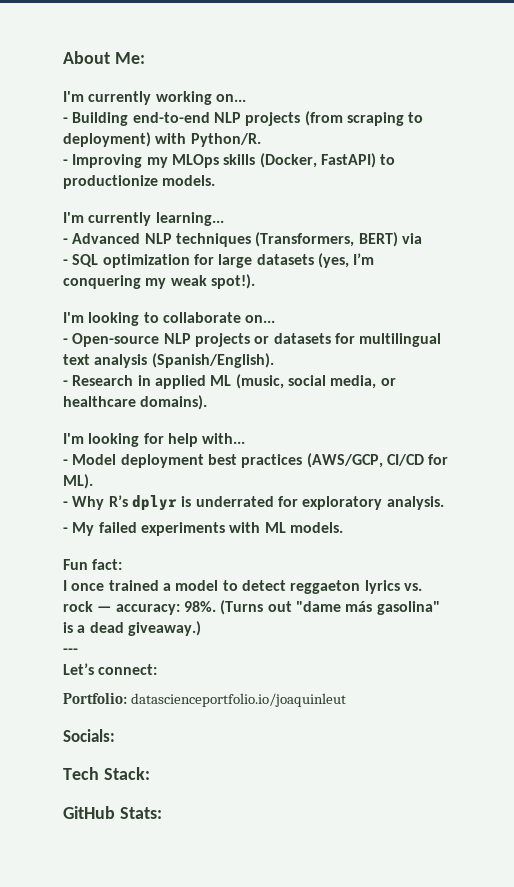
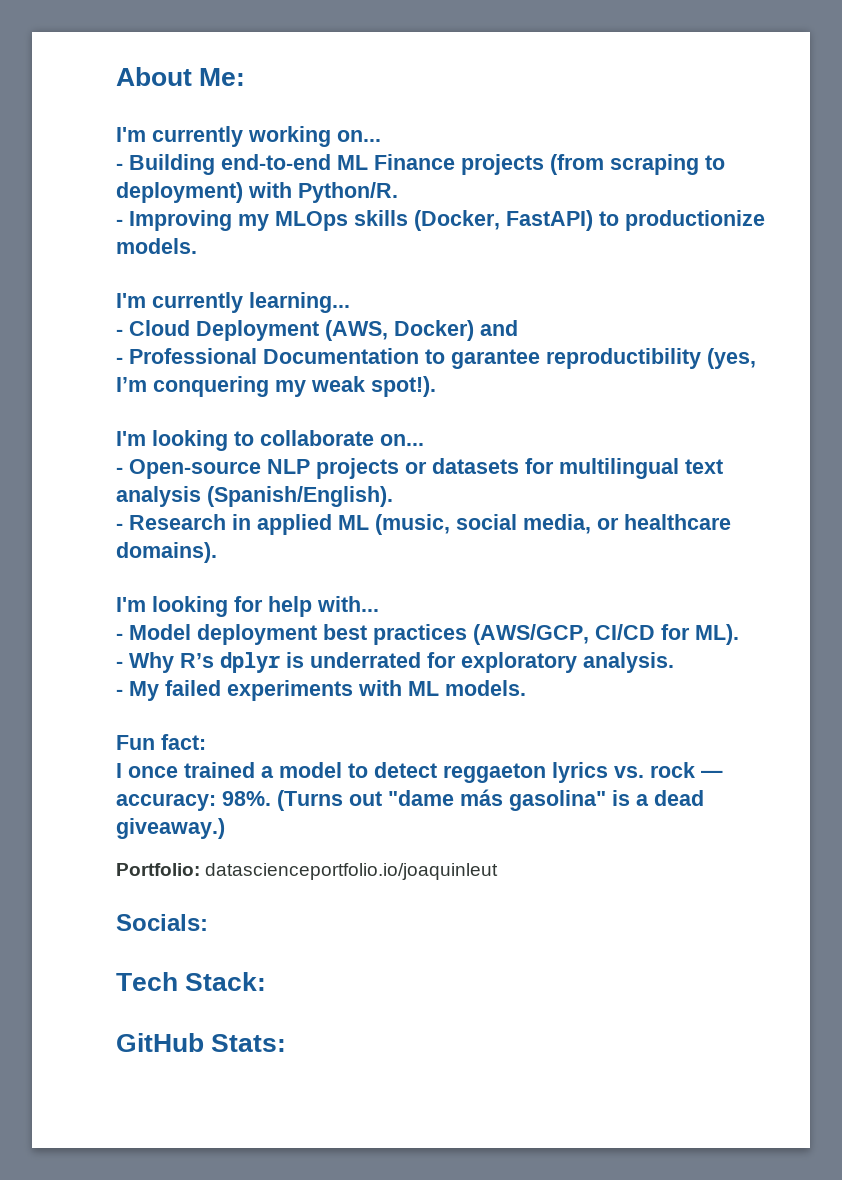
[213,112,241,123] NLP -> [337,154,455,170] ML Finance
[72,232,422,247] [63,254,314,268] Advanced NLP techniques (Transformers, BERT) via // - SQL optimization for large datasets -> [129,320,518,341] [116,348,701,369] Cloud Deployment (AWS, Docker) and // - Professional Documentation to garantee reproductibility
[63,648,78,654] [63,663,158,675] // --- // Let’s connect: -> (225, 828) none

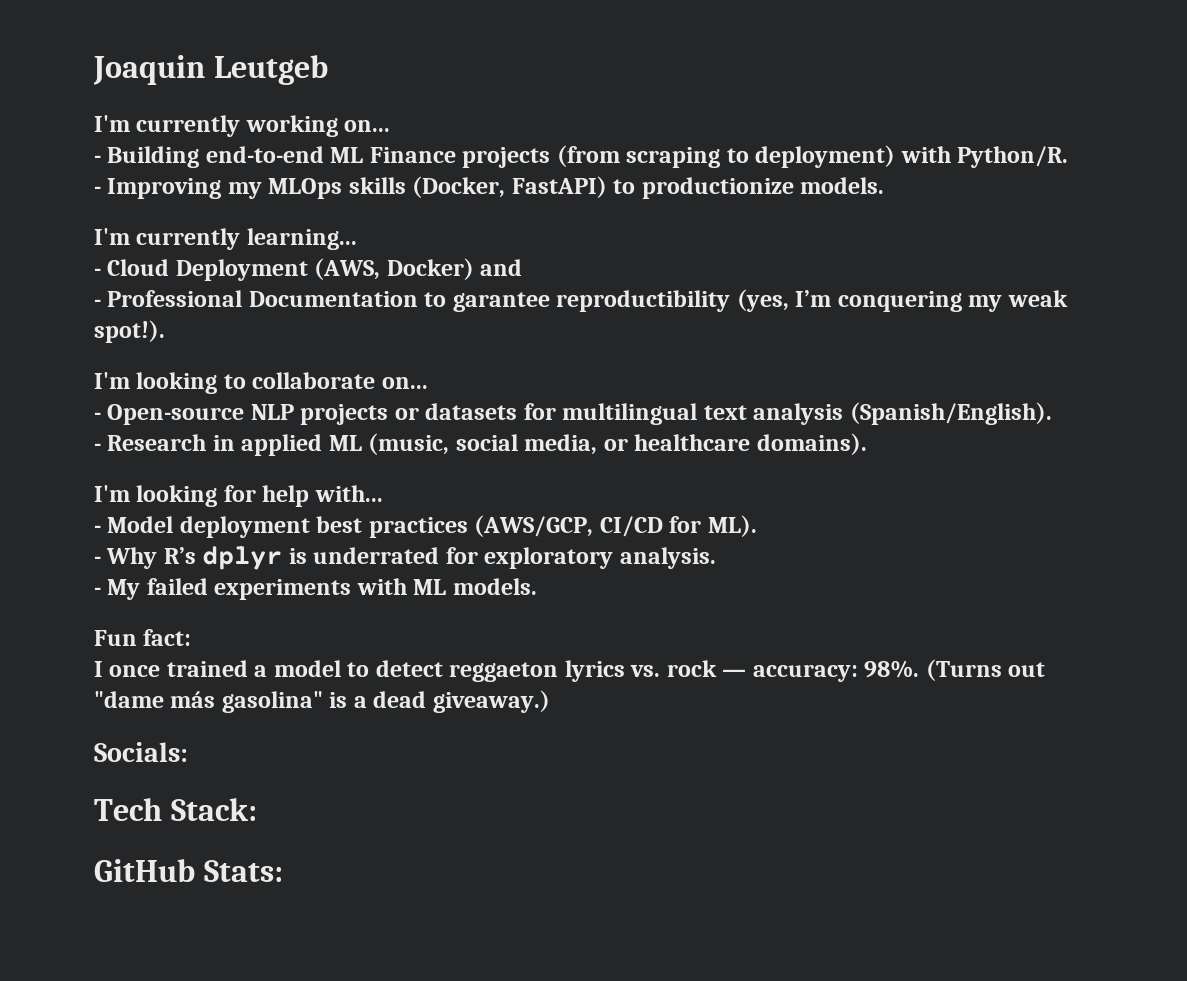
[116,67,246,86] About Me: -> [93,55,328,85] Joaquin Leutgeb
[116,863,499,880] // Portfolio: datascienceportfolio.io/joaquinleut -> (550, 701) none

